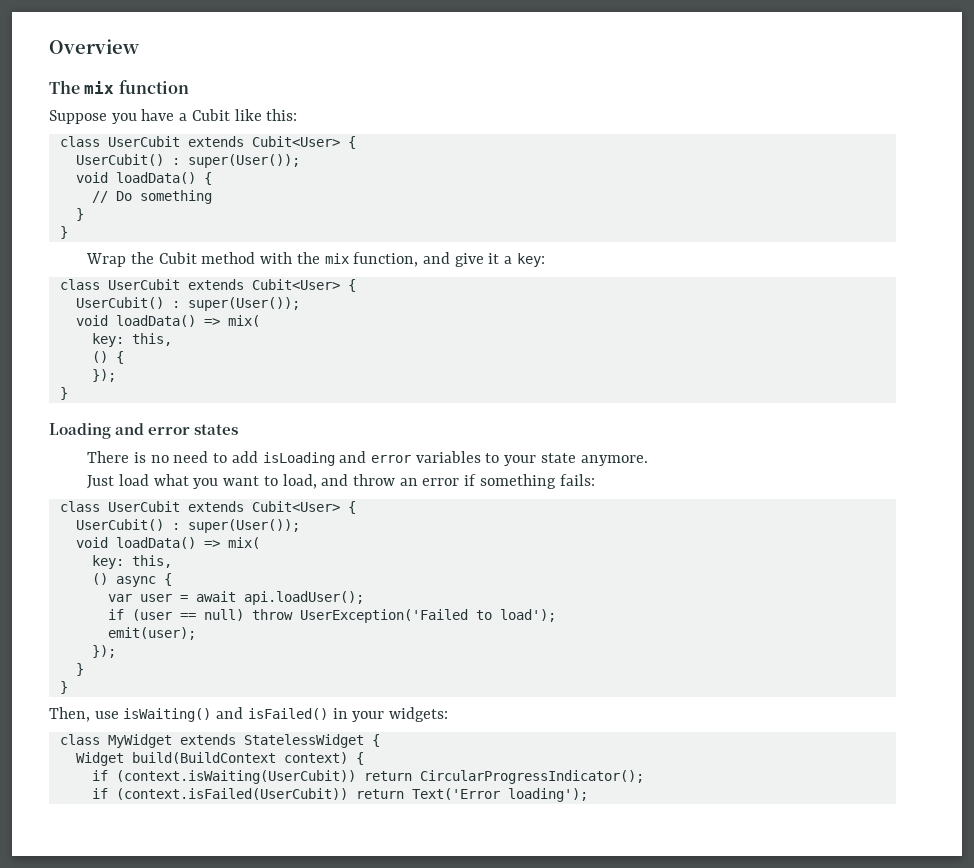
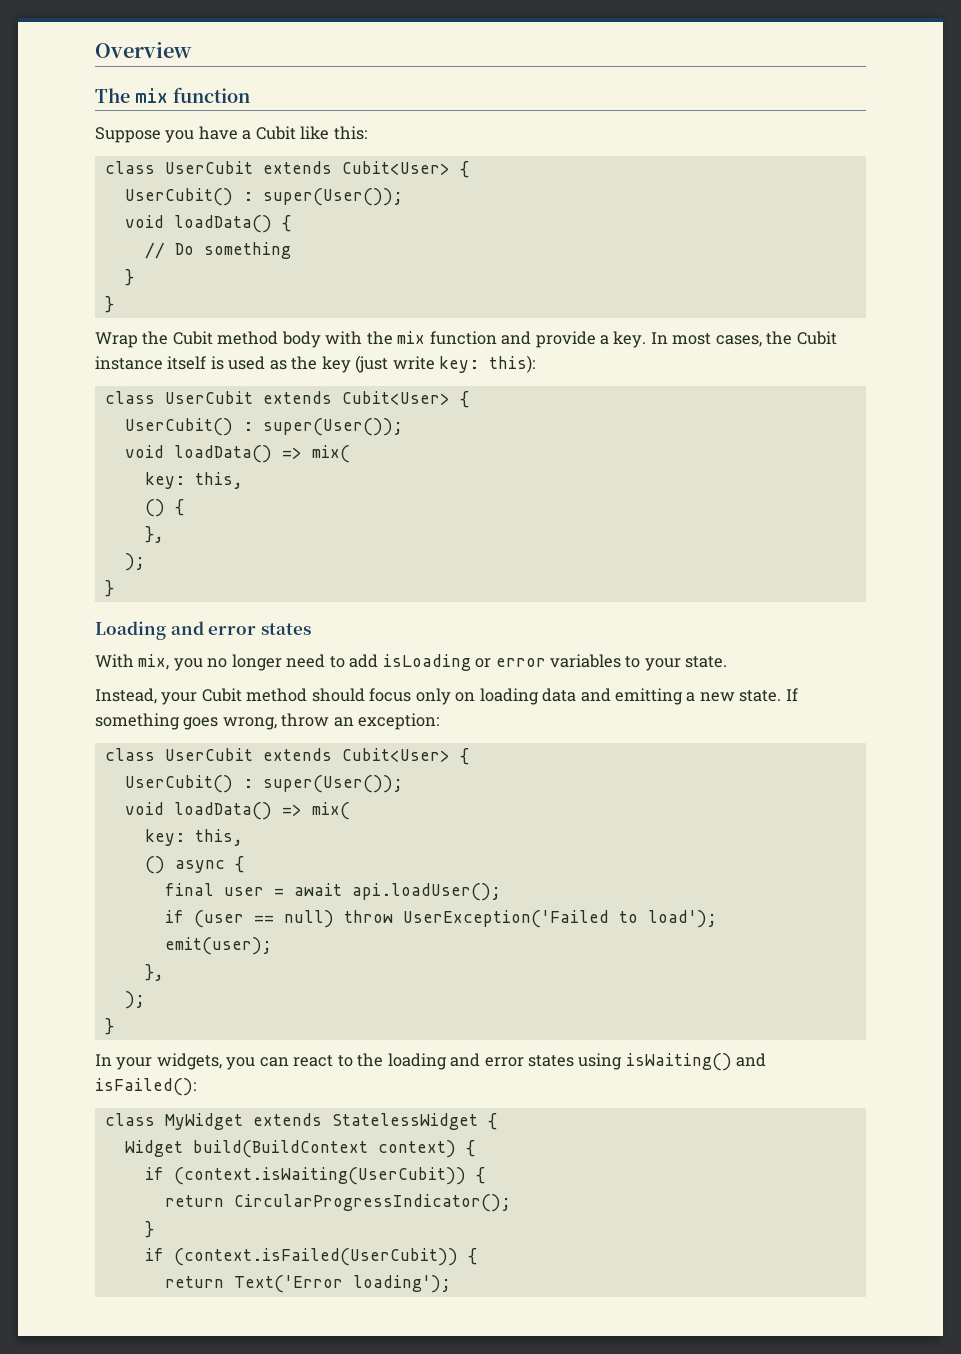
(256, 258) none -> [281,331,321,348] body
[353,252,545,267] function, and give it a key: -> [429,331,837,348] [95,355,536,373] function and provide a key. In most cases, the Cubit instance itself is used as the key (just write key: this):
[91,369,116,382] }); -> [144,526,164,543] [124,553,145,571] }, // );
[87,451,169,463] There is no -> [95,654,282,671] With mix, you no longer
[339,451,367,463] and -> [475,658,492,668] or
[540,453,648,466] [87,474,595,489] state anymore. // Just load what you want to load, and throw an error if something fails: -> [685,656,728,668] [95,688,798,705] [95,713,440,730] state. // Instead, your Cubit method should focus only on loading data and emitting a new state. If something goes wrong, throw an exception:
[107,594,132,602] var -> [164,883,214,896] final
[91,645,116,658] [75,663,84,676] [59,681,68,694] [49,707,449,722] }); // } // } // Then, use isWaiting() and isFailed() in your widgets: -> [144,964,164,981] [124,991,145,1009] [104,1018,114,1035] [95,1053,767,1071] [95,1078,196,1096] }, // ); // } // In your widgets, you can react to the loading and error states using isWaiting() and isFailed():
(356, 777) none -> [475,1167,485,1184] { //
(644, 777) none -> [144,1221,154,1238] // }
(348, 794) none -> [467,1248,477,1265] { //

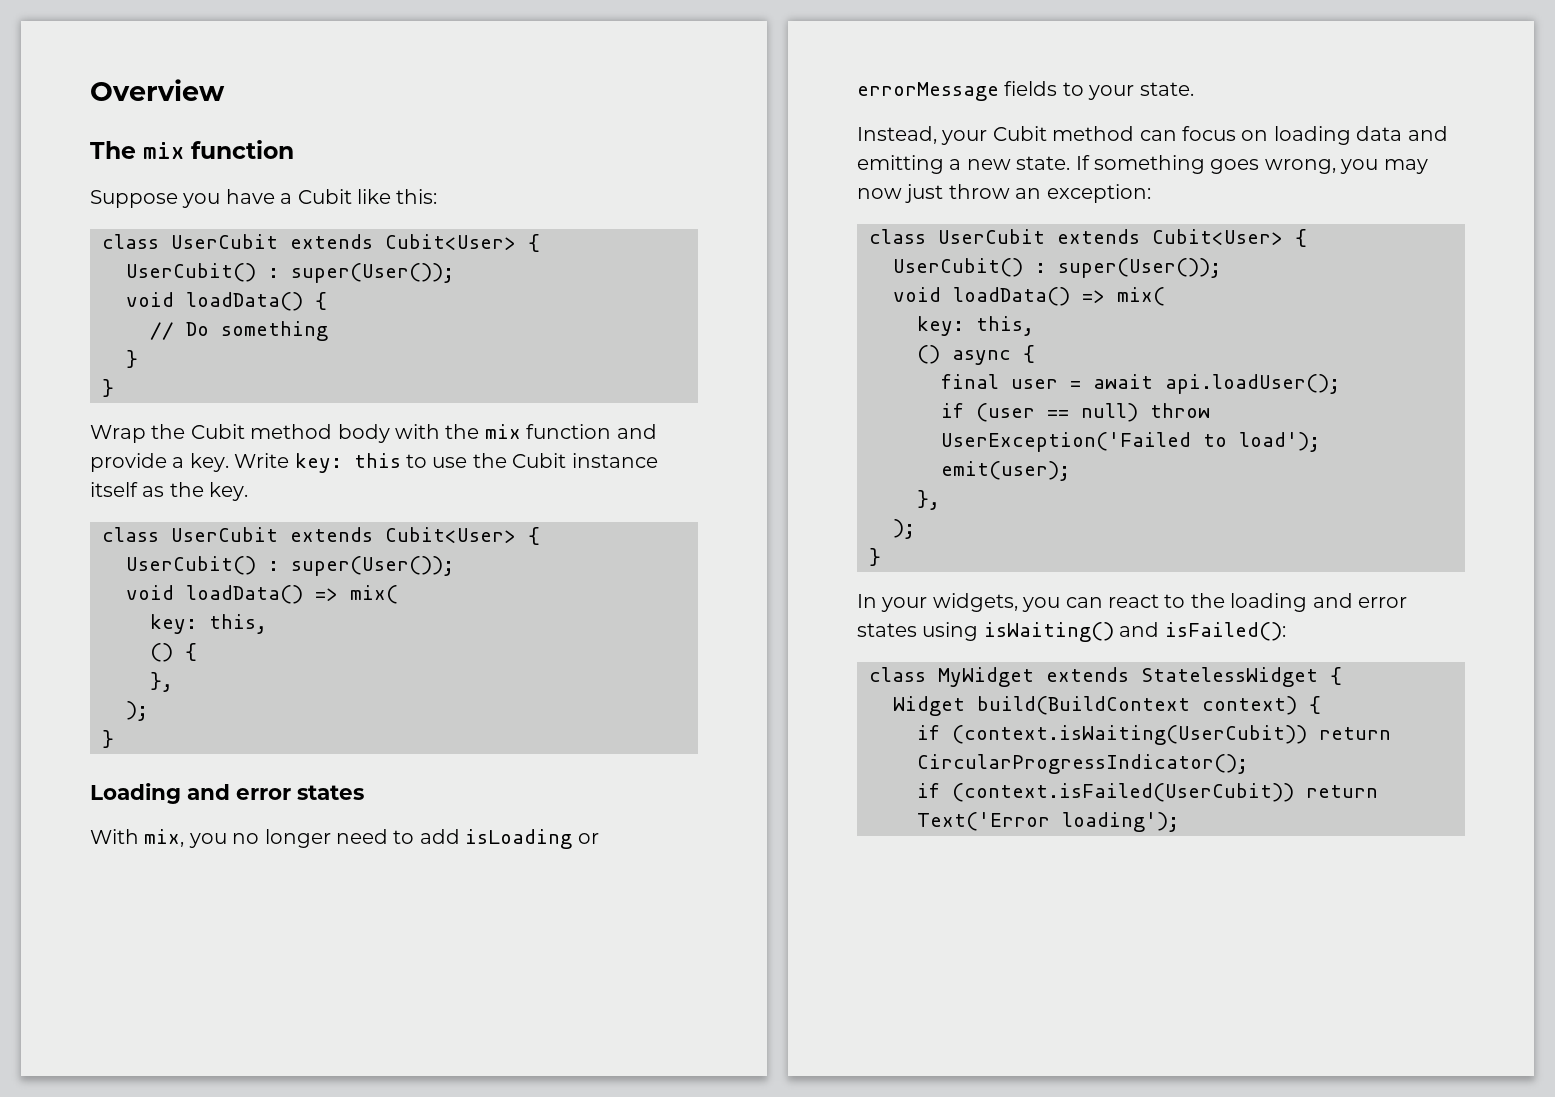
[650,331,837,347] [95,355,536,373] In most cases, the Cubit instance itself is used as the key (just write key: this): -> [234,453,658,473] [90,482,249,501] Write key: this to use the Cubit instance itself as the key.
[495,654,622,668] error variables -> [857,81,1058,101] errorMessage fields
[311,688,451,705] should focus only -> [1139,126,1236,141] can focus
(277, 723) none -> [1340,159,1428,174] [857,184,944,203] you may now just
[475,1167,485,1184] { // -> (1307, 735) none
[144,1221,154,1238] // } -> (1248, 764) none
[467,1248,477,1265] { // -> (1294, 792) none

